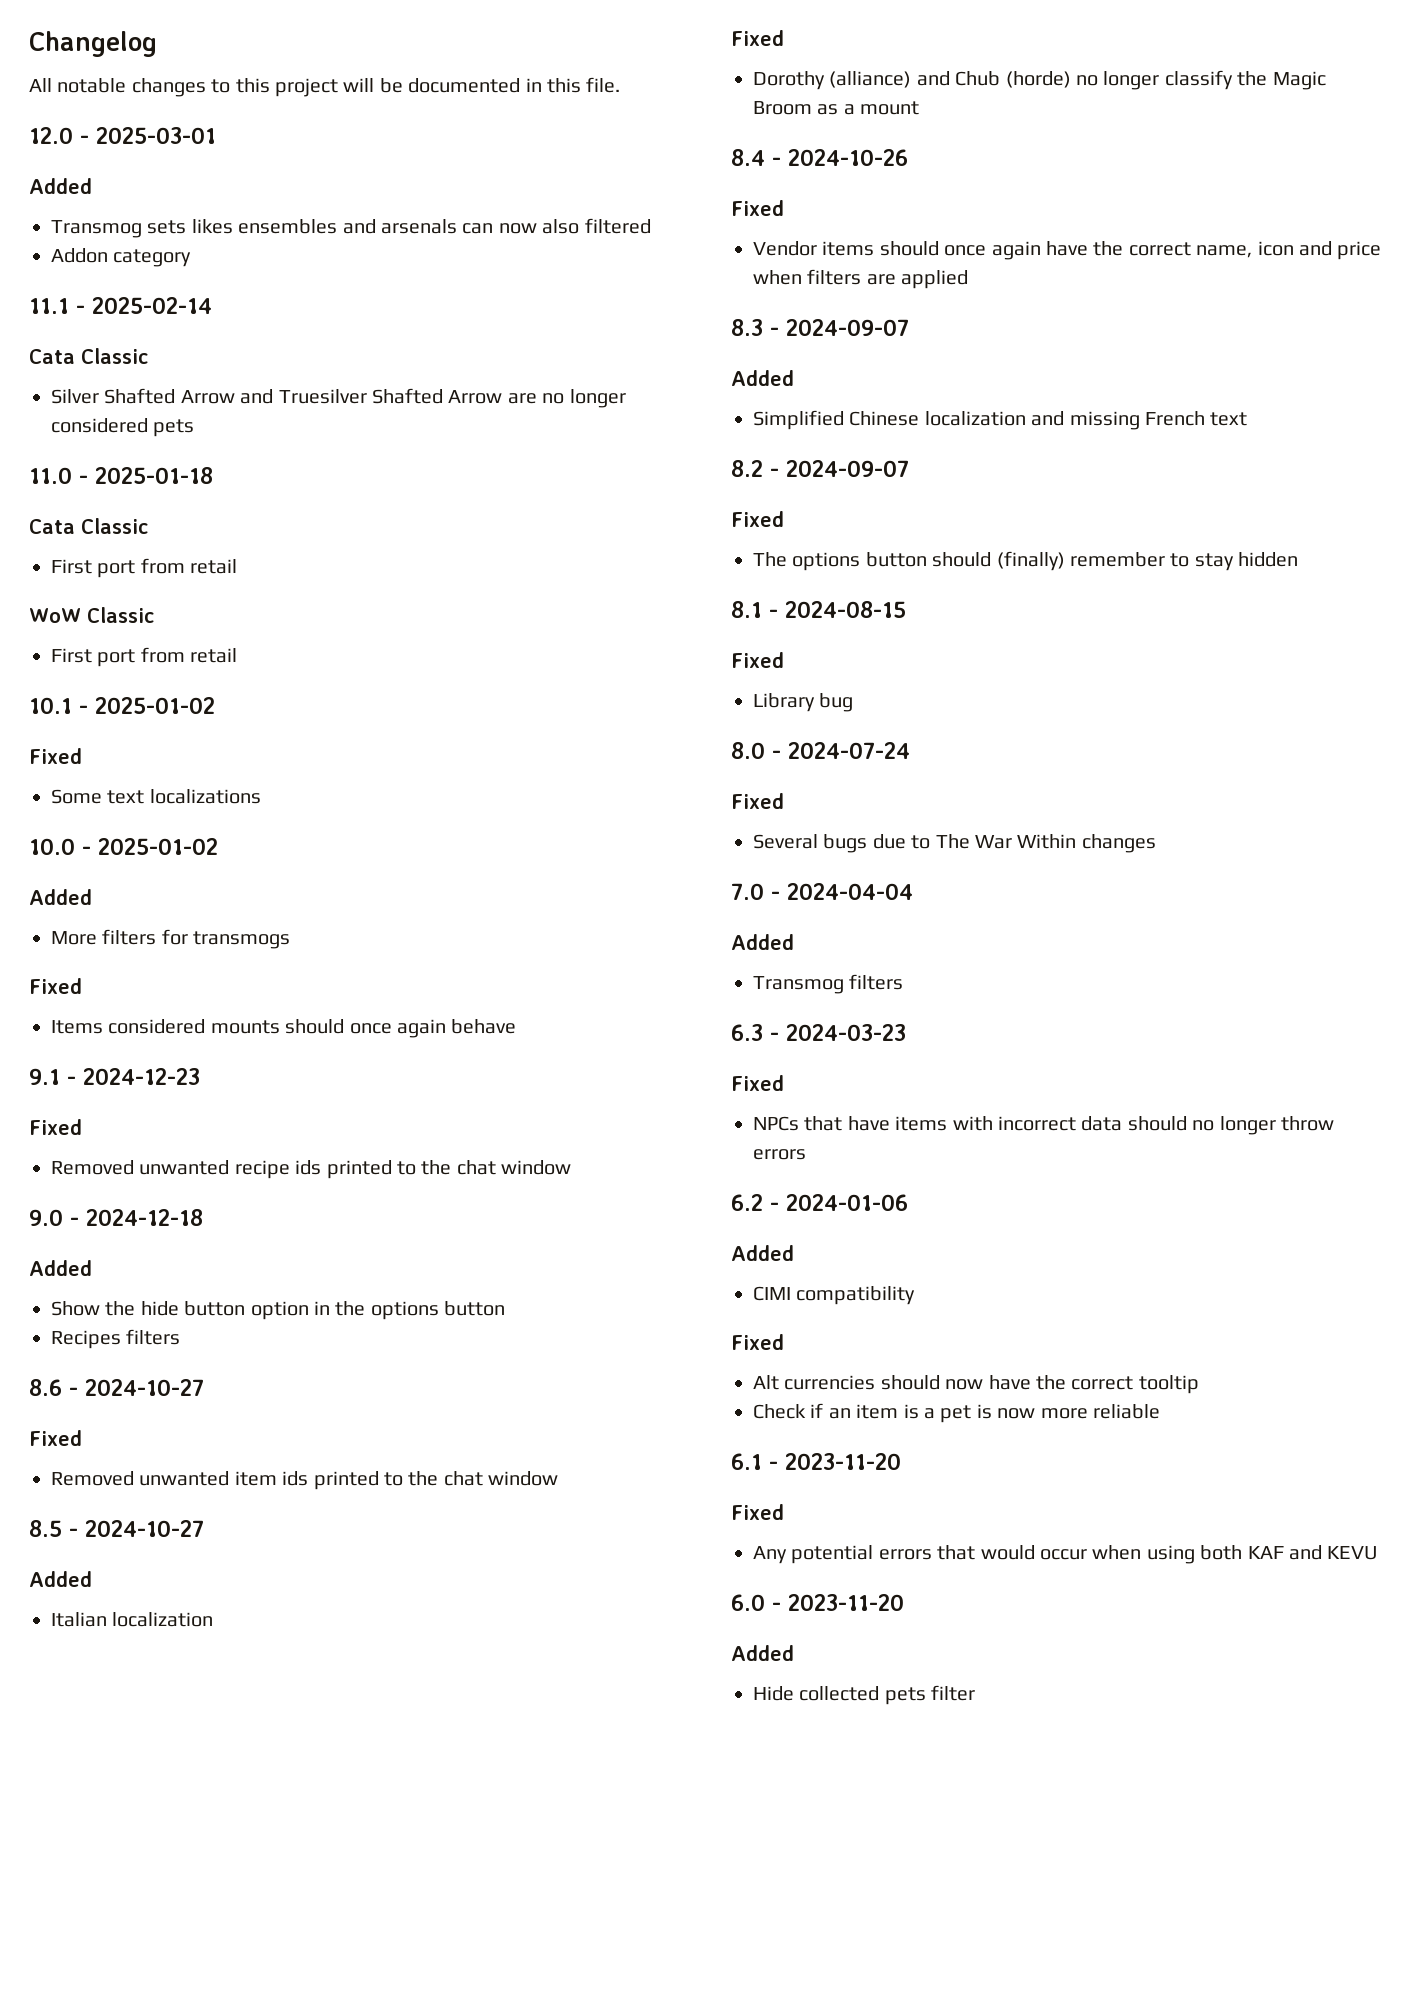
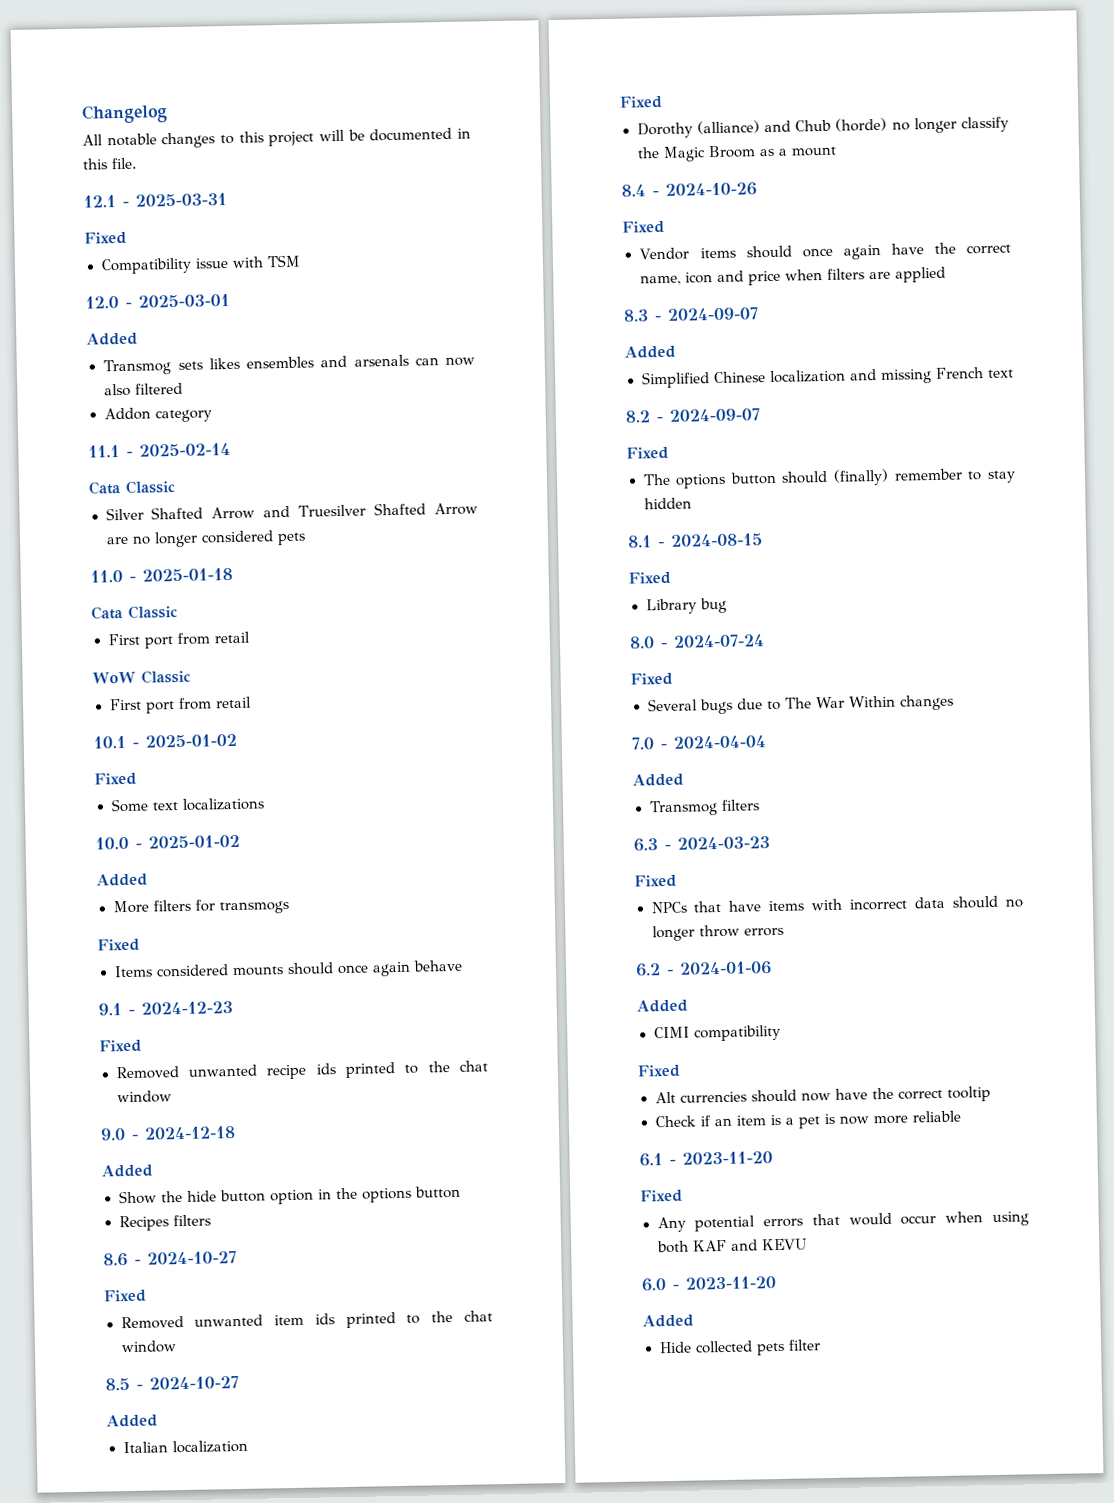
(621, 85) none -> [83,193,227,208] [84,231,127,245] [100,254,300,275] // 12.1 - 2025-03-31 // Fixed // Compatibility issue with TSM

